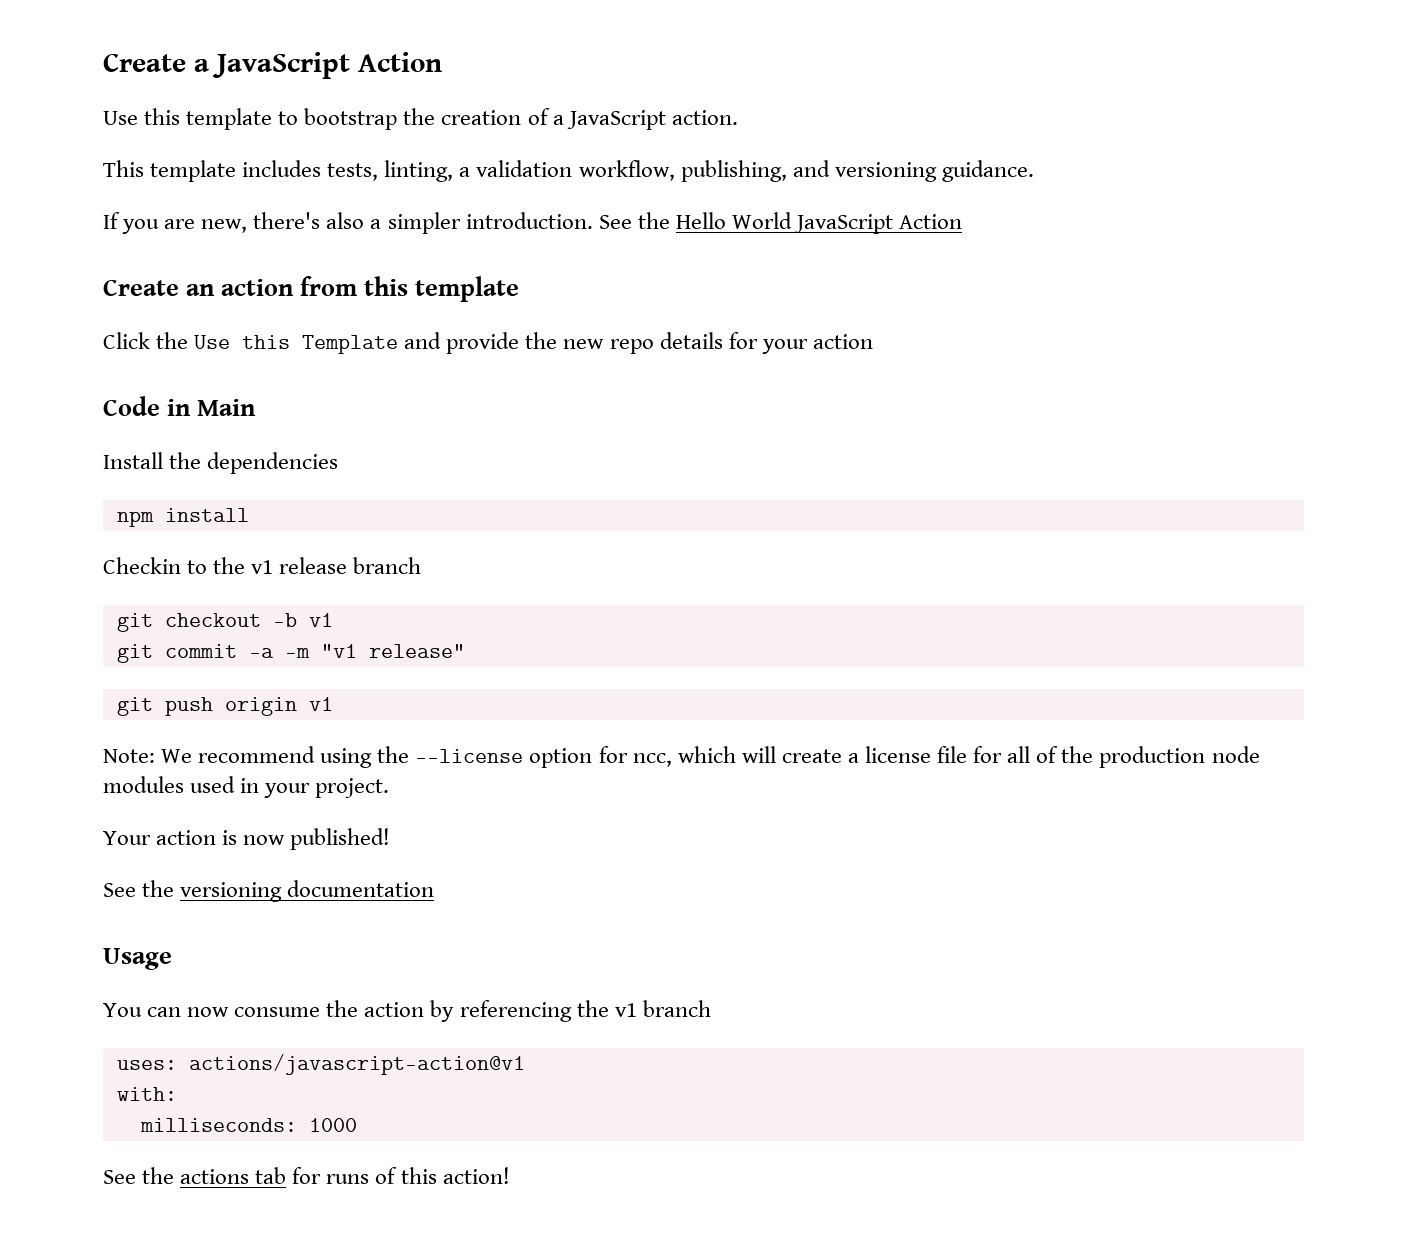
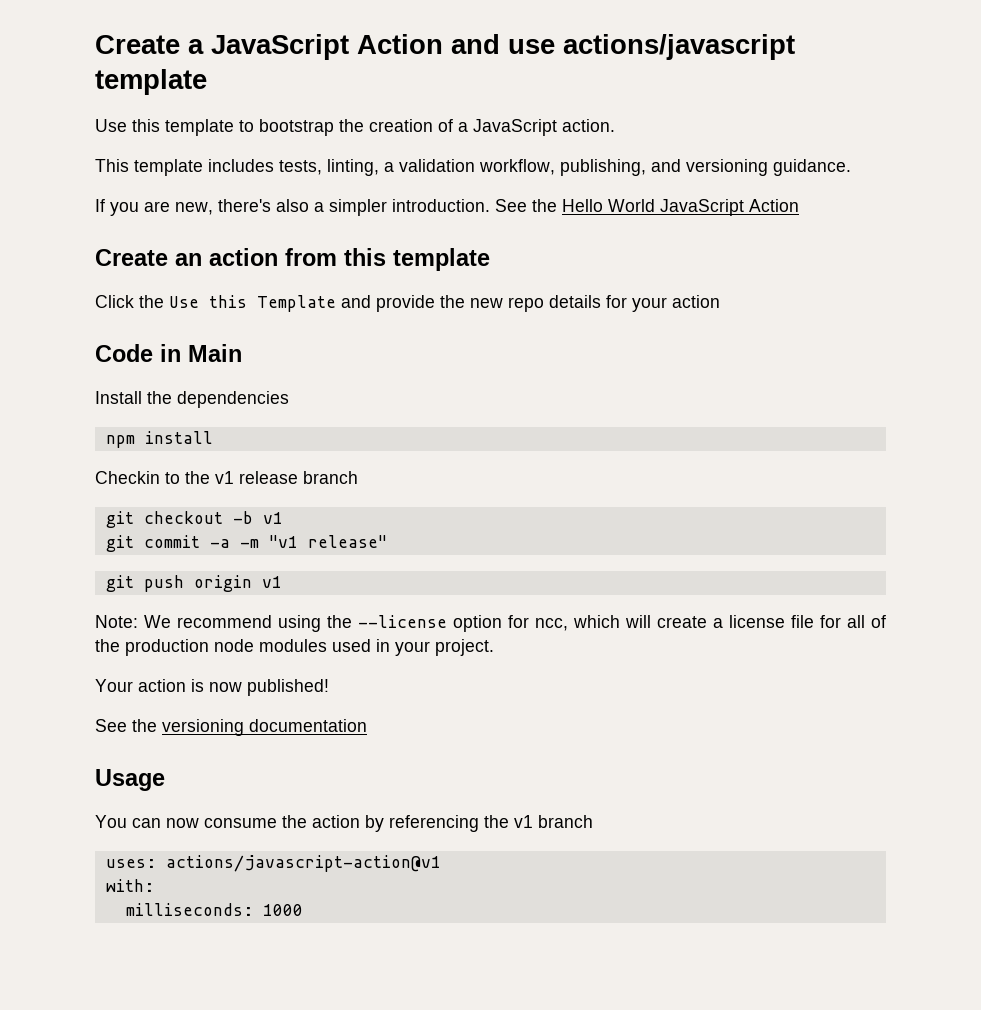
(442, 62) none -> [451,34,795,60] [95,69,207,95] and use actions/javascript template
[103,1167,510,1184] // See the actions tab for runs of this action! -> (303, 910) none

